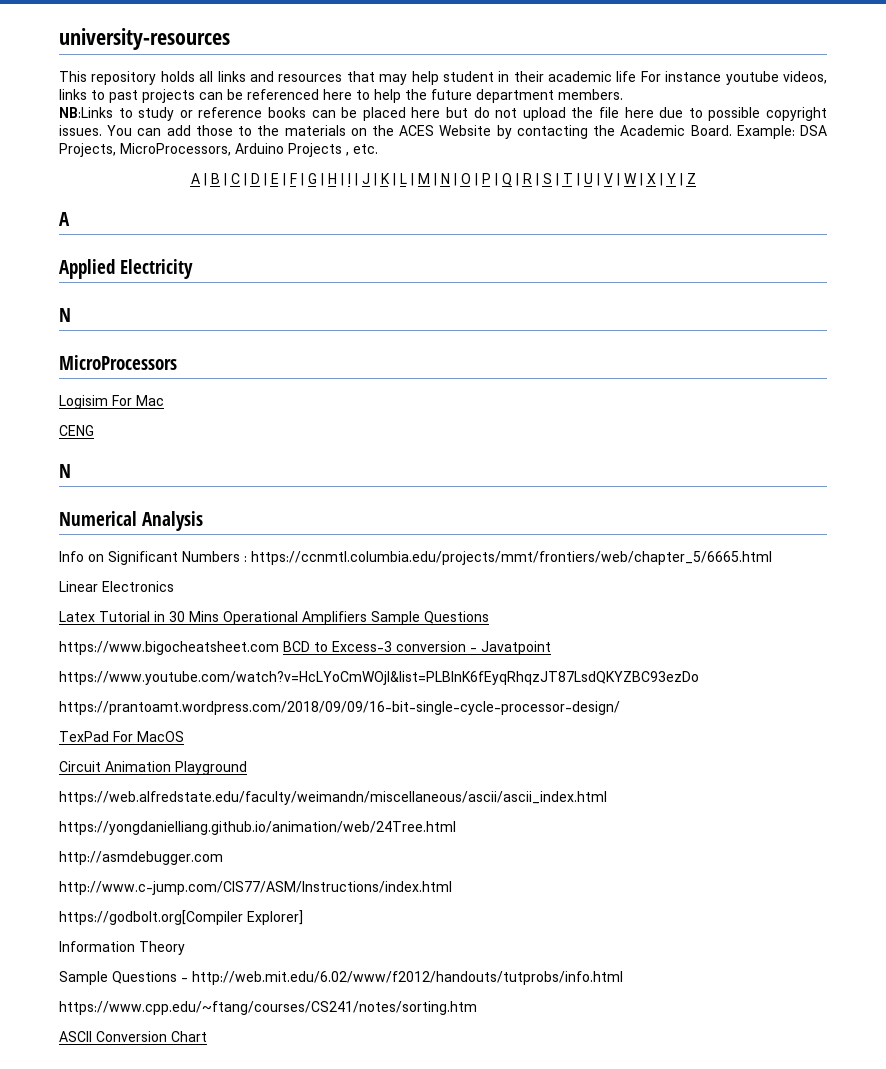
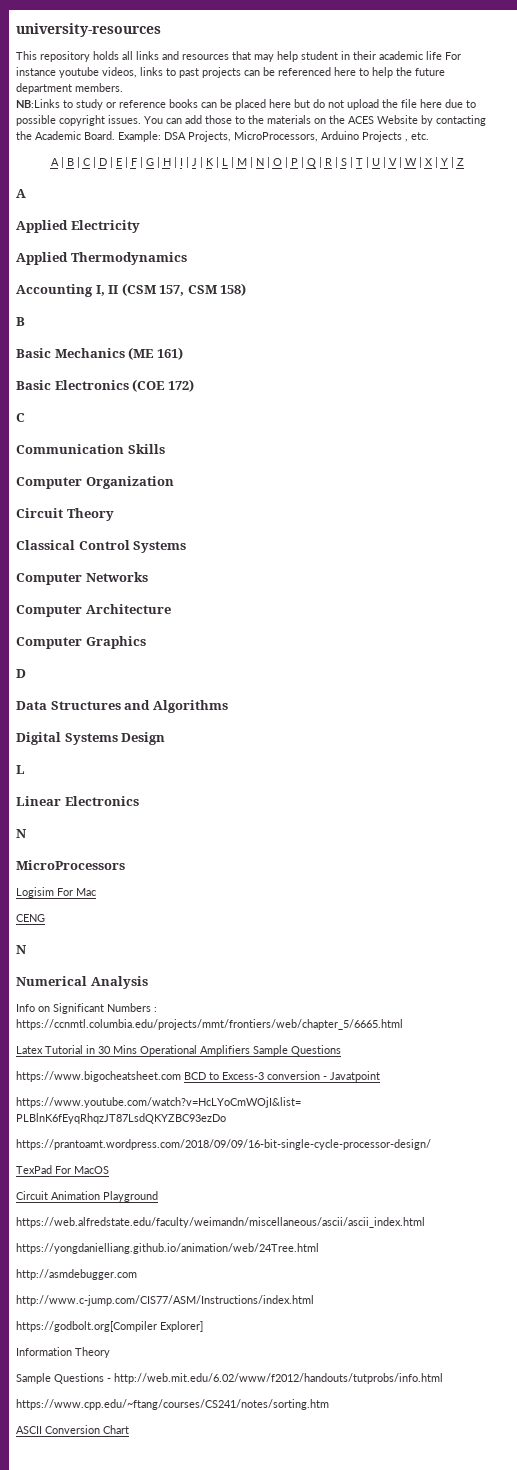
(194, 269) none -> [16,252,187,265] [16,283,247,297] [16,317,25,326] [16,347,183,360] [16,379,194,392] [16,413,25,422] [16,444,165,454] [16,476,174,489] [16,508,114,521] [16,540,187,553] [16,572,148,585] [16,604,171,617] [16,636,146,649] [16,669,26,678] [16,700,228,713] [16,732,166,745] [16,765,25,774] [16,796,139,806] // Applied Thermodynamics // Accounting I, II (CSM 157, CSM 158) // B // Basic Mechanics (ME 161) // Basic Electronics (COE 172) // C // Communication Skills // Computer Organization // Circuit Theory // Classical Control Systems // Computer Networks // Computer Architecture // Computer Graphics // D // Data Structures and Algorithms // Digital Systems Design // L // Linear Electronics
[59,581,174,592] // Linear Electronics -> (403, 1024) none

